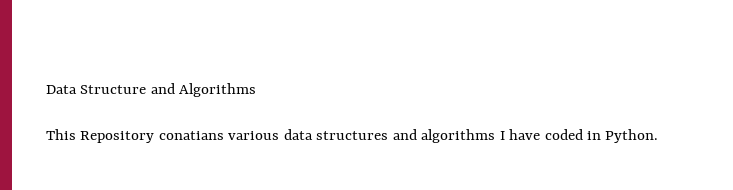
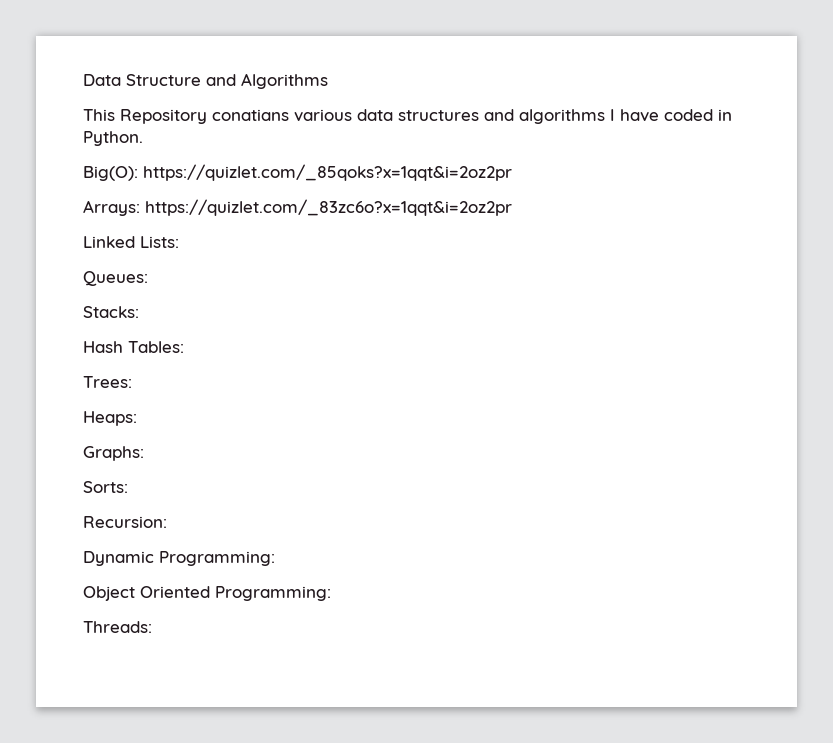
(659, 136) none -> [83,164,512,181] [83,199,512,216] [83,236,179,248] [83,271,148,286] [83,306,139,318] [83,341,184,353] [83,376,132,388] [83,411,137,426] [83,446,144,461] [83,481,128,493] [83,516,167,528] [83,551,275,566] [83,586,331,601] [83,621,152,633] // Big(O): https://quizlet.com/_85qoks?x=1qqt&i=2oz2pr // Arrays: https://quizlet.com/_83zc6o?x=1qqt&i=2oz2pr // Linked Lists: // Queues: // Stacks: // Hash Tables: // Trees: // Heaps: // Graphs: // Sorts: // Recursion: // Dynamic Programming: // Object Oriented Programming: // Threads:

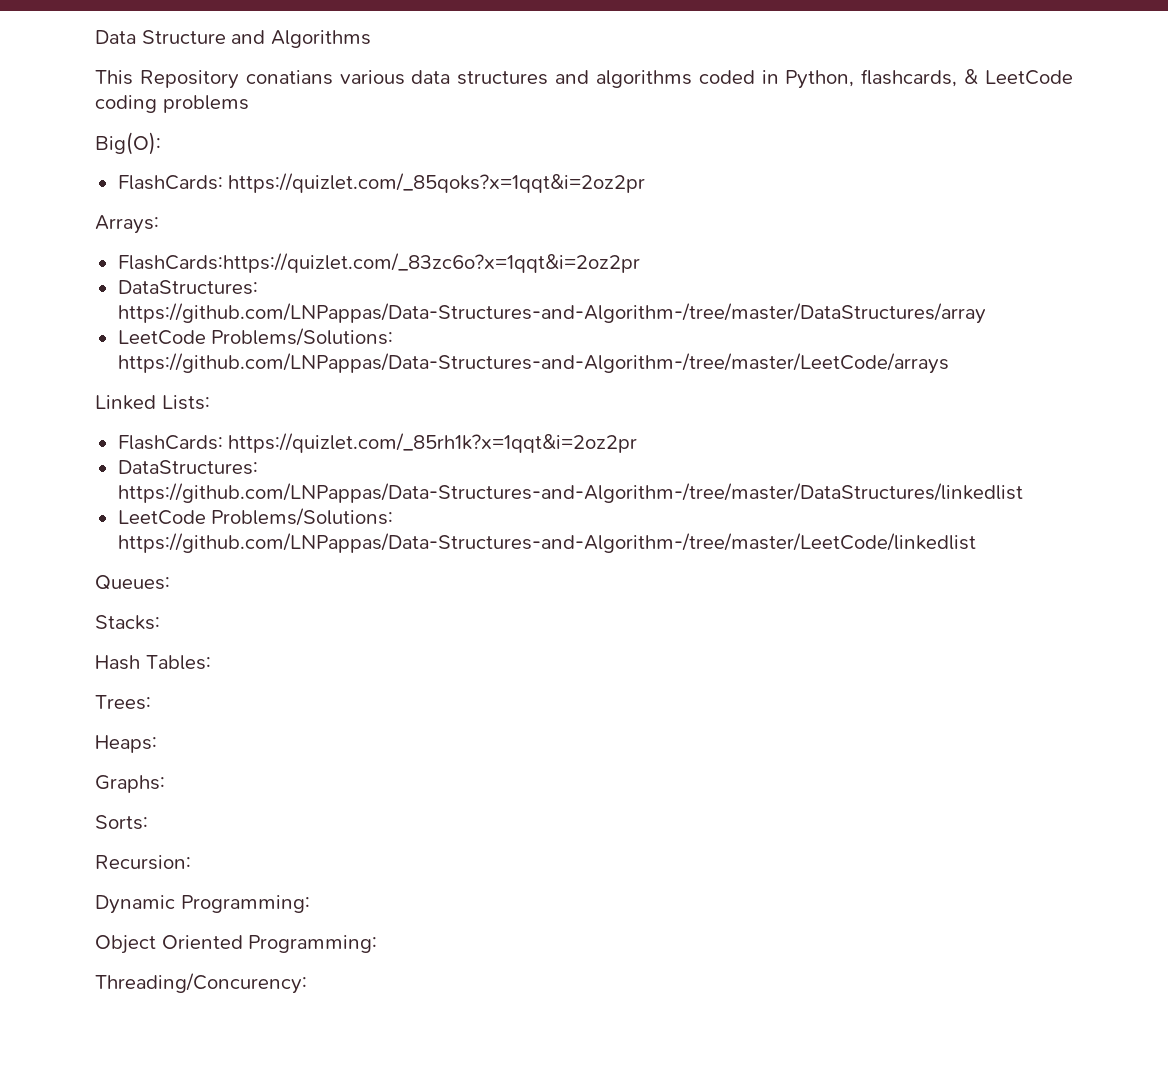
[610,109,732,122] [83,131,143,146] I have coded in Python. -> [698,69,1073,89] [95,95,249,113] coded in Python, flashcards, & LeetCode coding problems
(138, 173) none -> [117,175,223,190] // FlashCards:
[145,199,512,216] [83,236,179,248] https://quizlet.com/_83zc6o?x=1qqt&i=2oz2pr // Linked Lists: -> [117,253,640,273] [117,280,258,295] [117,303,986,324] [117,328,394,346] [117,353,949,374] [95,395,210,410] [117,433,638,453] [117,460,258,475] [117,483,1023,503] [117,508,394,526] [117,533,976,553] // FlashCards:https://quizlet.com/_83zc6o?x=1qqt&i=2oz2pr // DataStructures: https://github.com/LNPappas/Data-Structures-and-Algorithm-/tree/master/DataStructures/array // LeetCode Problems/Solutions: https://github.com/LNPappas/Data-Structures-and-Algorithm-/tree/master/LeetCode/arrays // Linked Lists: // FlashCards: https://quizlet.com/_85rh1k?x=1qqt&i=2oz2pr // DataStructures: https://github.com/LNPappas/Data-Structures-and-Algorithm-/tree/master/DataStructures/linkedlist // LeetCode Problems/Solutions: https://github.com/LNPappas/Data-Structures-and-Algorithm-/tree/master/LeetCode/linkedlist
[83,621,152,633] Threads: -> [95,973,307,994] Threading/Concurency:

